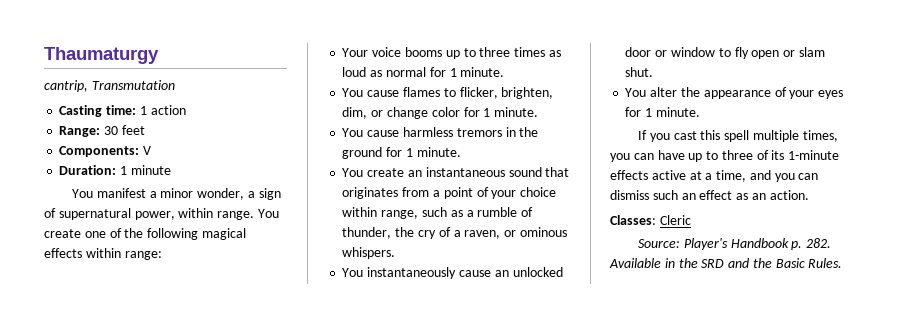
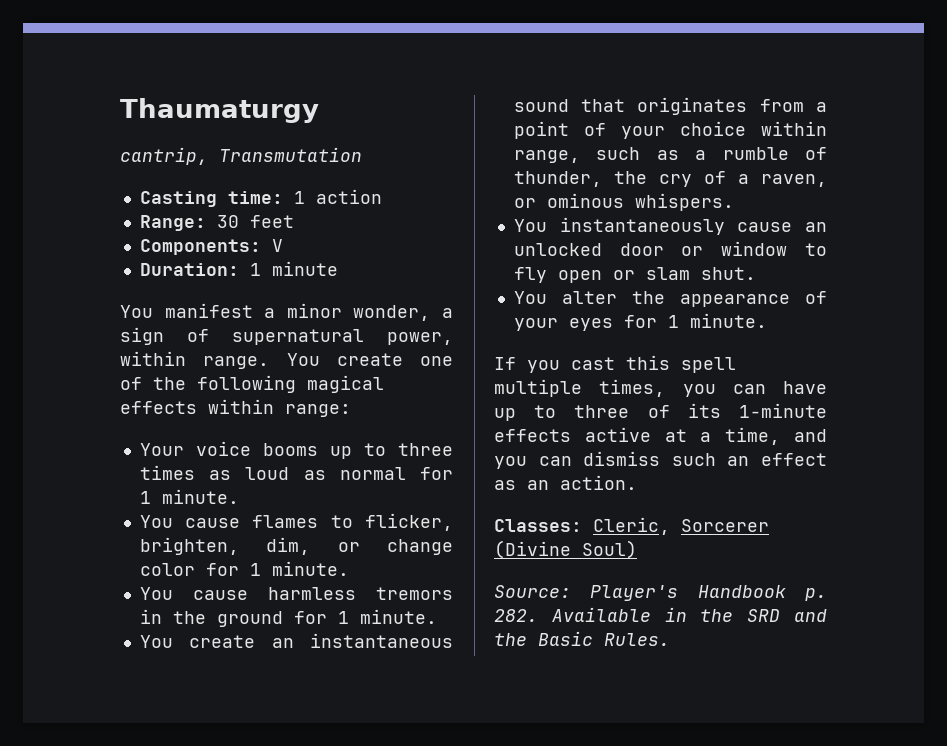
[659,215,691,225] Cleric -> [593,517,769,535] [494,540,637,559] Cleric, Sorcerer (Divine Soul)

